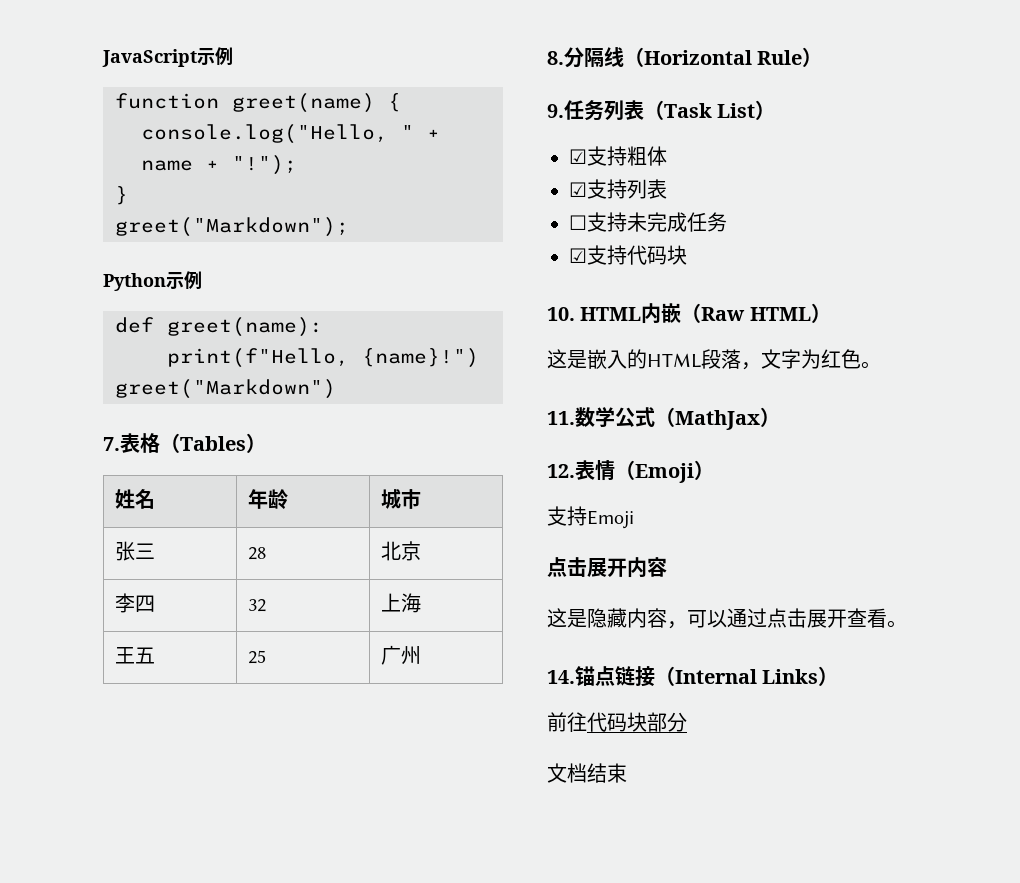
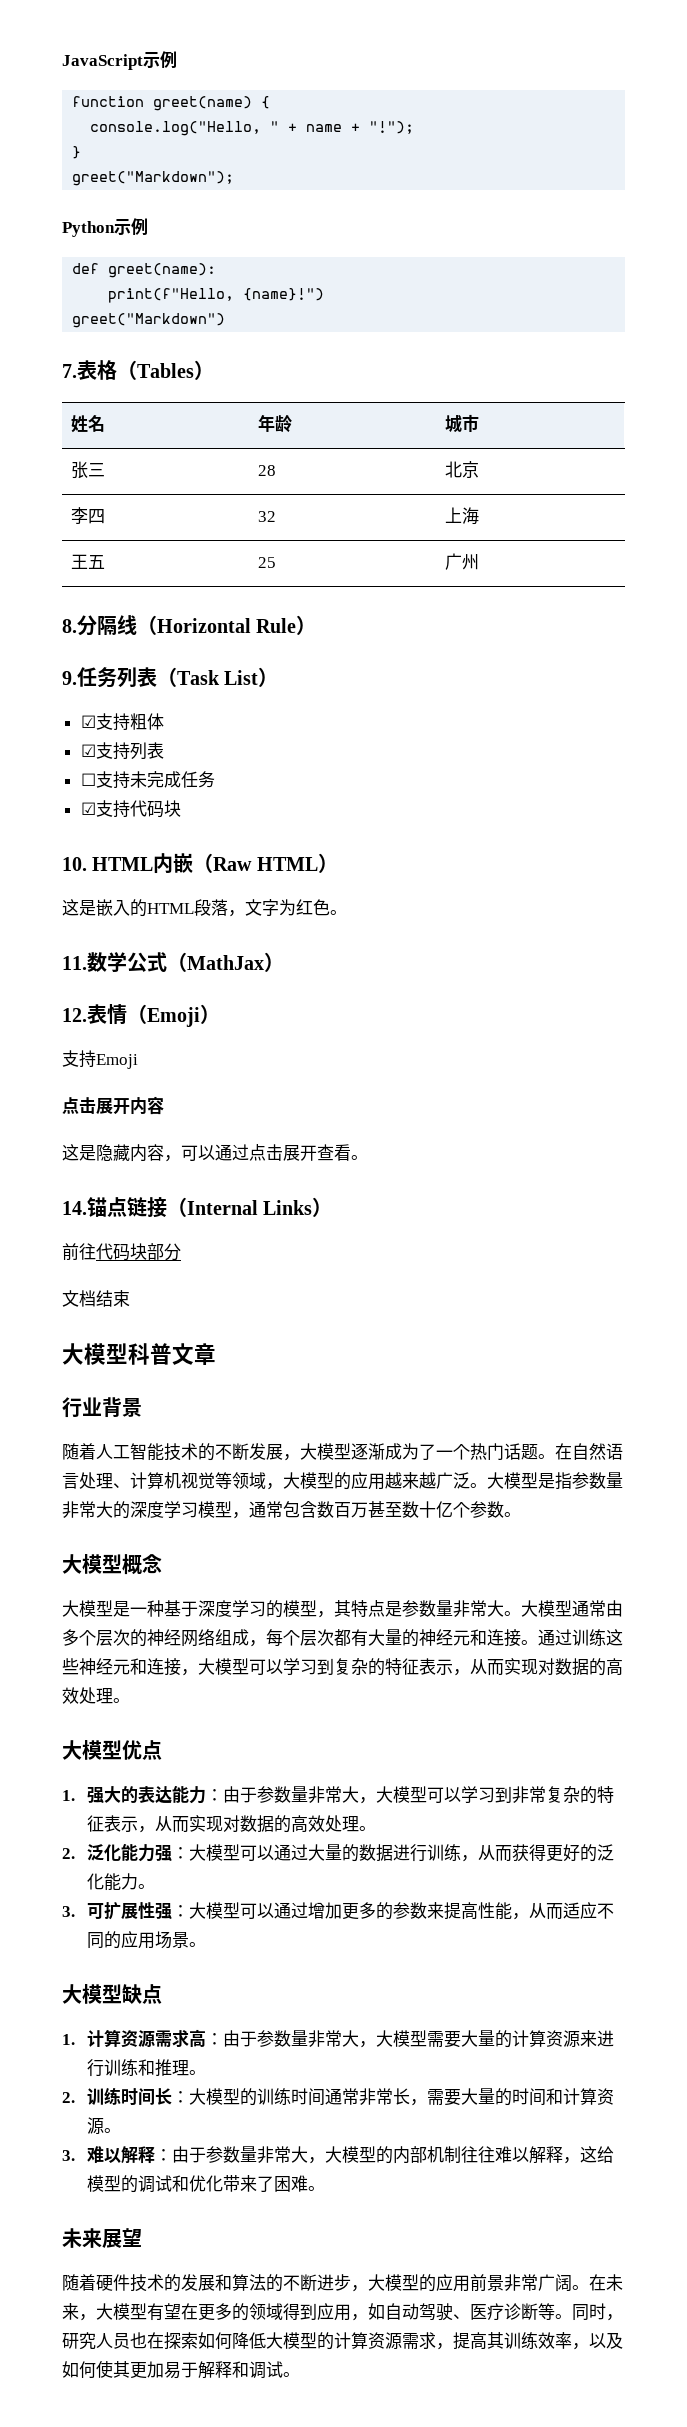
(627, 773) none -> [62,1343,216,1365] [62,1397,142,1418] [62,1443,623,1461] [62,1472,623,1490] [62,1501,521,1519] [62,1554,162,1575] [62,1600,623,1618] [62,1629,623,1647] [62,1658,623,1676] [62,1687,130,1704] [62,1740,162,1760] [62,1785,614,1804] [86,1815,376,1833] [62,1843,614,1862] [86,1873,155,1891] [62,1902,614,1920] [86,1931,206,1949] [62,1984,162,2004] [62,2029,614,2048] [86,2059,206,2077] [62,2087,614,2106] [86,2117,121,2135] [62,2146,614,2164] [86,2175,325,2193] [62,2228,142,2248] [62,2274,623,2292] [62,2303,623,2321] [62,2332,623,2350] [62,2360,300,2379] // 大模型科普文章 // 行业背景 // 随着人工智能技术的不断发展，大模型逐渐成为了一个热门话题。在自然语言处理、计算机视觉等领域，大模型的应用越来越广泛。大模型是指参数量非常大的深度学习模型，通常包含数百万甚至数十亿个参数。 // 大模型概念 // 大模型是一种基于深度学习的模型，其特点是参数量非常大。大模型通常由多个层次的神经网络组成，每个层次都有大量的神经元和连接。通过训练这些神经元和连接，大模型可以学习到复杂的特征表示，从而实现对数据的高效处理。 // 大模型优点 // 1.强大的表达能力：由于参数量非常大，大模型可以学习到非常复杂的特征表示，从而实现对数据的高效处理。 // 2.泛化能力强：大模型可以通过大量的数据进行训练，从而获得更好的泛化能力。 // 3.可扩展性强：大模型可以通过增加更多的参数来提高性能，从而适应不同的应用场景。 // 大模型缺点 // 1.计算资源需求高：由于参数量非常大，大模型需要大量的计算资源来进行训练和推理。 // 2.训练时间长：大模型的训练时间通常非常长，需要大量的时间和计算资源。 // 3.难以解释：由于参数量非常大，大模型的内部机制往往难以解释，这给模型的调试和优化带来了困难。 // 未来展望 // 随着硬件技术的发展和算法的不断进步，大模型的应用前景非常广阔。在未来，大模型有望在更多的领域得到应用，如自动驾驶、医疗诊断等。同时，研究人员也在探索如何降低大模型的计算资源需求，提高其训练效率，以及如何使其更加易于解释和调试。

